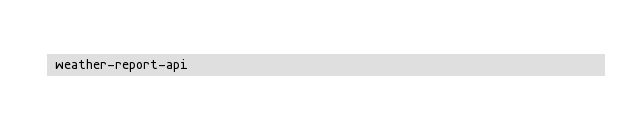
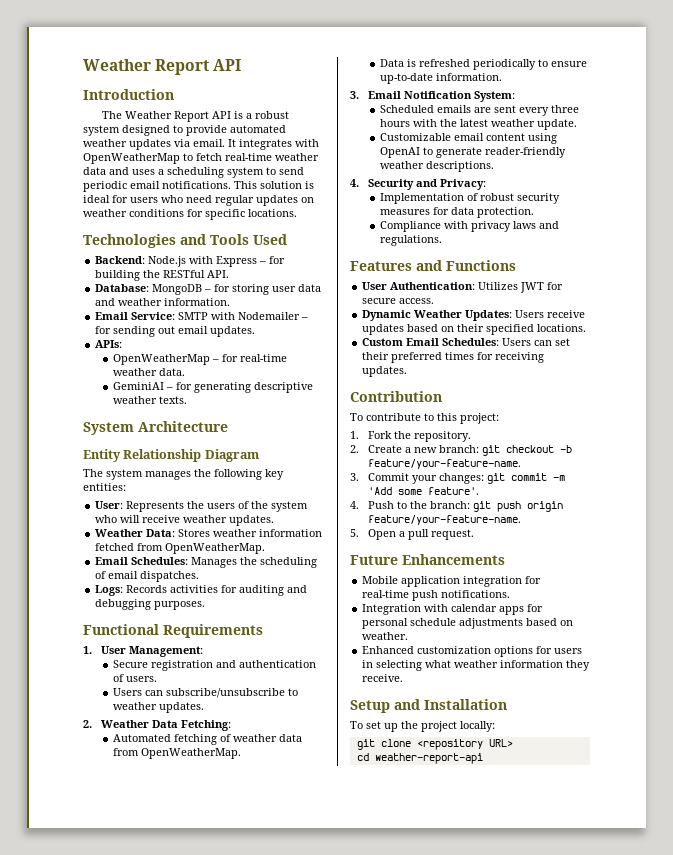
(55, 65) none -> [83,59,242,75] [83,89,174,100] [101,111,289,122] [83,125,286,136] [83,139,319,150] [83,153,319,164] [83,167,304,178] [83,181,314,192] [83,195,314,206] [83,209,297,220] [83,234,287,248] [95,256,286,267] [95,270,230,281] [95,284,322,295] [95,298,231,306] [95,312,309,320] [95,326,256,337] [95,340,123,348] [113,354,288,365] [113,368,186,376] [113,382,314,393] [113,396,188,404] [83,421,228,435] [83,449,259,462] [83,469,284,480] [83,483,126,491] [95,501,309,512] [95,515,275,526] [95,529,323,537] [95,543,266,554] [95,557,318,568] [95,571,200,582] [95,585,308,596] [95,599,206,610] [83,624,263,638] [83,646,203,657] [113,660,317,671] [113,674,158,682] [113,688,299,698] [113,702,205,713] [83,720,231,731] [113,734,303,745] [113,748,242,759] [380,59,588,70] [380,73,503,84] [350,91,515,102] [380,105,580,116] [380,119,578,130] [380,133,558,144] [380,147,567,158] [380,161,495,172] [350,179,486,190] [380,193,561,204] [380,207,535,218] [380,221,560,232] [380,235,443,246] [350,260,516,271] [362,282,564,293] [362,298,435,304] [362,310,586,321] [362,324,587,335] [362,338,571,346] [362,352,545,363] [362,366,408,377] [350,391,442,402] [350,413,499,424] [350,431,471,442] [350,445,572,456] [367,459,521,469] [350,473,565,484] [367,487,479,495] [350,501,563,512] [367,515,521,525] [350,529,474,540] [350,554,505,565] [362,576,542,587] [362,590,511,601] [362,604,544,615] [362,618,574,629] [362,632,409,640] [362,646,583,657] [362,660,591,671] [362,674,404,682] [350,699,507,713] [350,721,495,732] [356,739,513,750] [356,753,369,761] Weather Report API // Introduction // The Weather Report API is a robust system designed to provide automated weather updates via email. It integrates with OpenWeatherMap to fetch real-time weather data and uses a scheduling system to send periodic email notifications. This solution is ideal for users who need regular updates on weather conditions for specific locations. // Technologies and Tools Used // Backend: Node.js with Express – for building the RESTful API. // Database: MongoDB – for storing user data and weather information. // Email Service: SMTP with Nodemailer – for sending out email updates. // APIs: // OpenWeatherMap – for real-time weather data. // GeminiAI – for generating descriptive weather texts. // System Architecture // Entity Relationship Diagram // The system manages the following key entities: // User: Represents the users of the system who will receive weather updates. // Weather Data: Stores weather information fetched from OpenWeatherMap. // Email Schedules: Manages the scheduling of email dispatches. // Logs: Records activities for auditing and debugging purposes. // Functional Requirements // 1. User Management: // Secure registration and authentication of users. // Users can subscribe/unsubscribe to weather updates. // 2. Weather Data Fetching: // Automated fetching of weather data from OpenWeatherMap. // Data is refreshed periodically to ensure up-to-date information. // 3. Email Notification System: // Scheduled emails are sent every three hours with the latest weather update. // Customizable email content using OpenAI to generate reader-friendly weather descriptions. // 4. Security and Privacy: // Implementation of robust security measures for data protection. // Compliance with privacy laws and regulations. // Features and Functions // User Authentication: Utilizes JWT for secure access. // Dynamic Weather Updates: Users receive updates based on their specified locations. // Custom Email Schedules: Users can set their preferred times for receiving updates. // Contribution // To contribute to this project: // 1. Fork the repository. // 2. Create a new branch: git checkout -b feature/your-feature-name. // 3. Commit your changes: git commit -m 'Add some feature'. // 4. Push to the branch: git push origin feature/your-feature-name. // 5. Open a pull request. // Future Enhancements // Mobile application integration for real-time push notifications. // Integration with calendar apps for personal schedule adjustments based on weather. // Enhanced customization options for users in selecting what weather information they receive. // Setup and Installation // To set up the project locally: // git clone <repository URL> // cd

